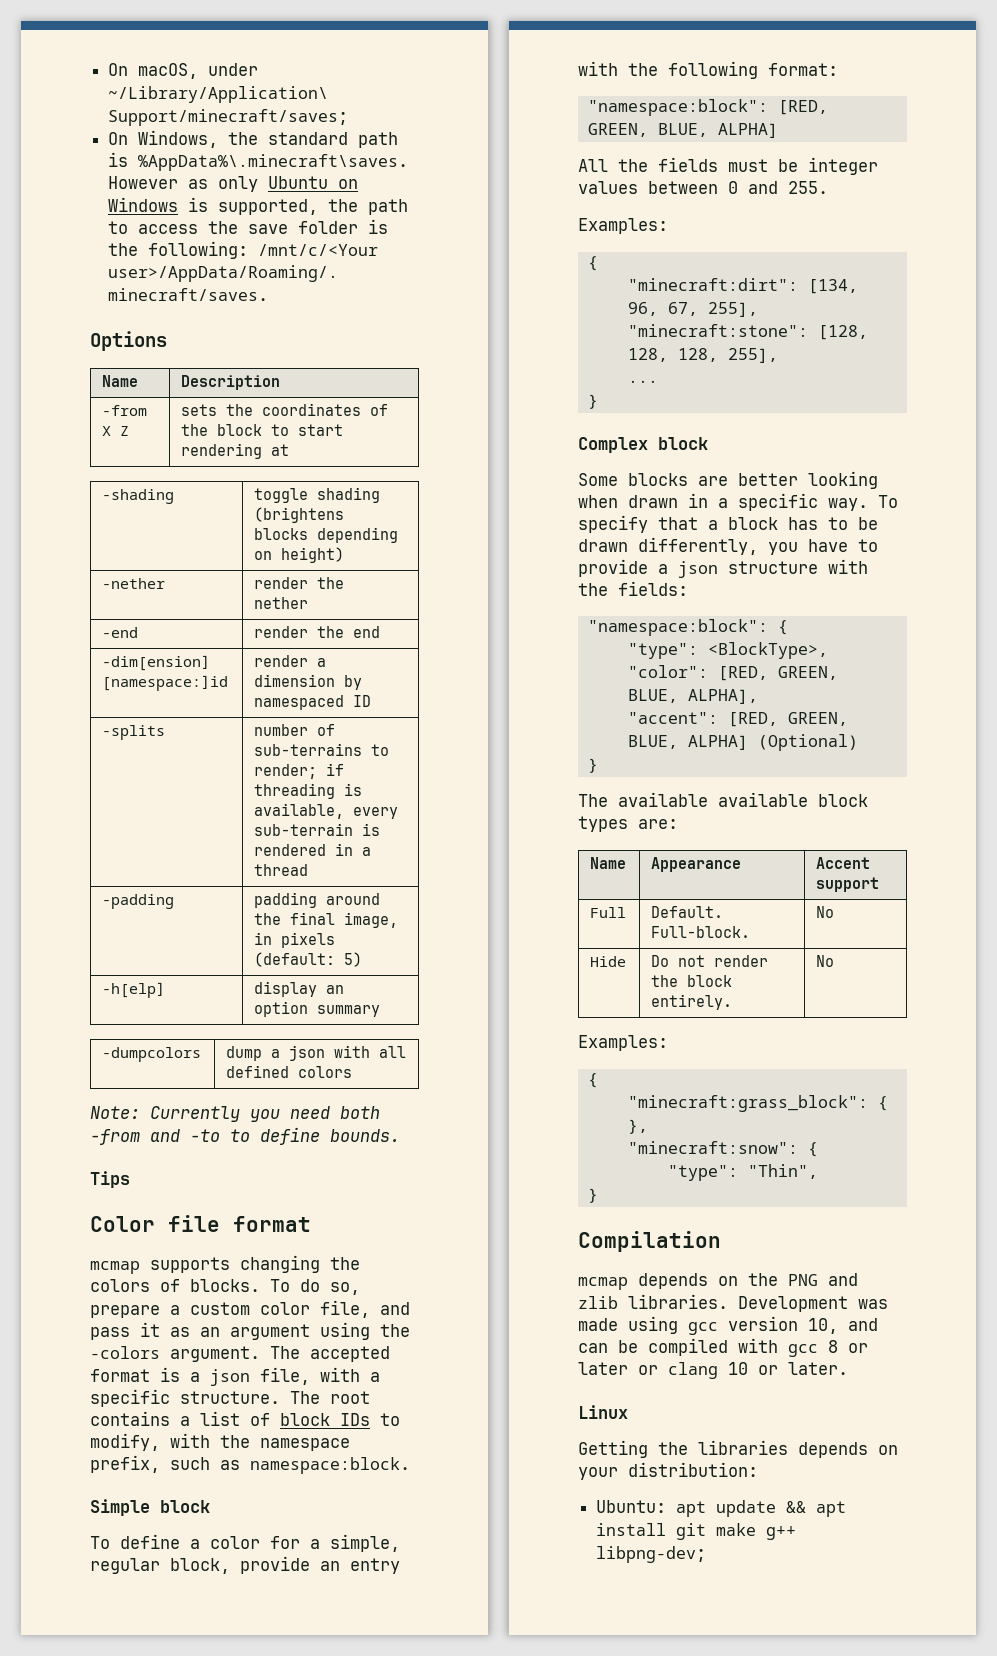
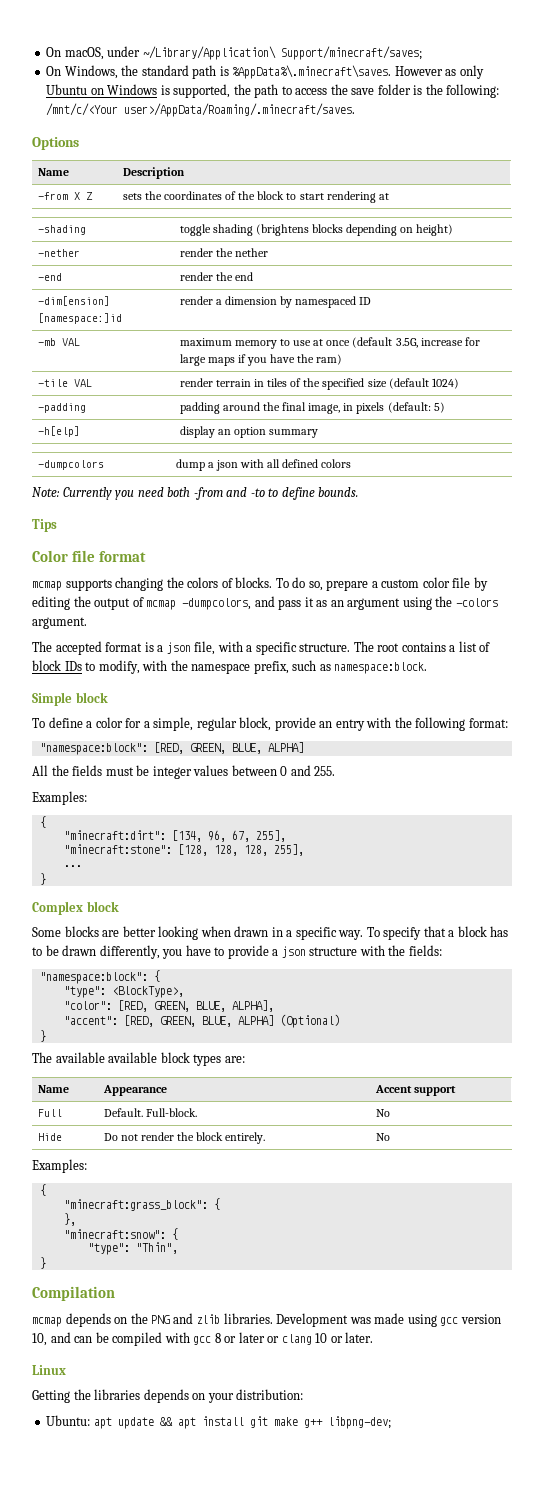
[102,725,166,740] [254,724,336,736] [254,743,390,756] [254,763,345,779] [254,783,363,799] [254,803,399,819] [254,823,381,836] [254,843,372,856] [254,864,309,876] -splits | number of sub-terrains to render; if threading is available, every sub-terrain is rendered in a thread -> [37,338,80,346] [179,337,480,349] [179,354,343,366] [37,379,92,387] [179,378,459,390] -mb VAL | maximum memory to use at once (default 3.5G, increase for large maps if you have the ram) // -tile VAL | render terrain in tiles of the specified size (default 1024)
[320,1300,370,1318] file, -> [452,577,488,591] [32,596,252,610] file by editing the output of mcmap -dumpcolors,
(260, 1354) none -> (87, 623) //

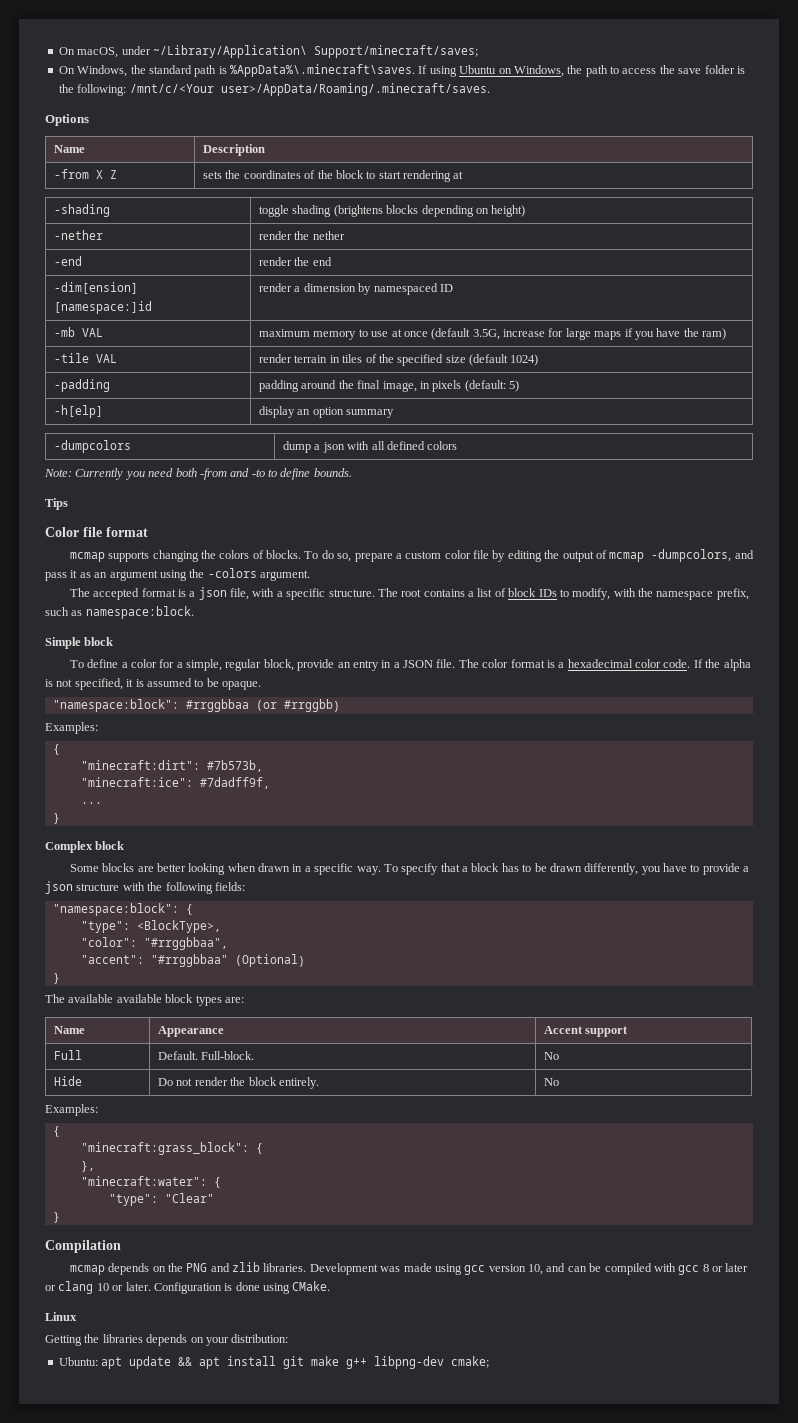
[394,65,484,79] [46,84,231,98] However as only Ubuntu on Windows is supported, -> [418,65,564,77] If using Ubuntu on Windows,
[366,717,508,731] [39,742,304,755] [32,765,336,779] [32,791,87,805] [39,816,46,828] [63,830,286,842] [63,844,304,856] with the following format: // "namespace:block": [RED, GREEN, BLUE, ALPHA] // All the fields must be integer values between 0 and 255. // Examples: // { // "minecraft:dirt": [134, 96, 67, 255], // "minecraft:stone": [128, 128, 128, 255], -> [381,659,751,671] [45,678,261,690] [52,699,340,712] [45,722,98,734] [52,744,60,755] [80,760,263,772] [80,777,270,789] in a JSON file. The color format is a hexadecimal color code. If the alpha is not specified, it is assumed to be opaque. // "namespace:block": #rrggbbaa (or #rrggbb) // Examples: // { // "minecraft:dirt": #7b573b, // "minecraft:ice": #7dadff9f,
(406, 950) none -> [165,882,213,894] following
[117,1000,274,1012] [63,1015,274,1027] [RED, GREEN, BLUE, ALPHA], // "accent": [RED, GREEN, BLUE, ALPHA] -> [143,937,228,950] [80,954,228,967] "#rrggbbaa", // "accent": "#rrggbbaa"
[63,1228,178,1240] [87,1242,178,1255] "minecraft:snow": { // "type": "Thin", -> [80,1176,221,1188] [108,1193,214,1206] "minecraft:water": { // "type": "Clear"
(374, 1337) none -> [153,1281,331,1294] Configuration is done using CMake.
[327,1416,391,1429] libpng-dev; -> [374,1356,490,1369] libpng-dev cmake;

